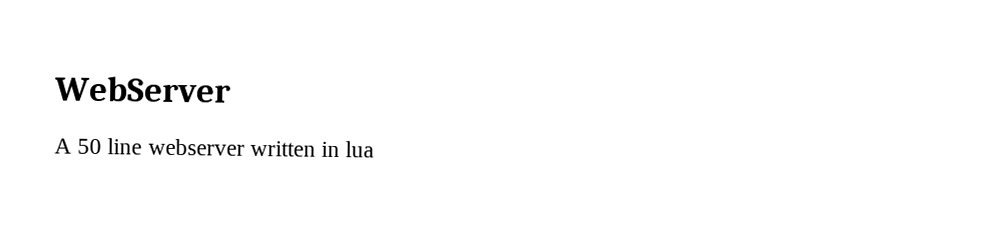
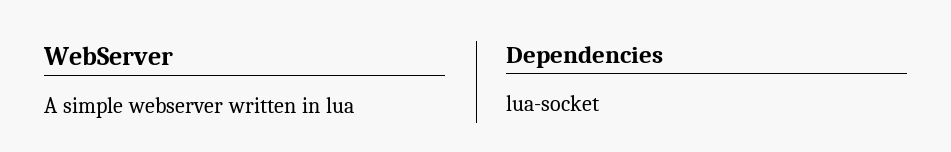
[77,138,143,155] 50 line -> [62,97,123,118] simple
(375, 149) none -> [506,46,663,68] [506,95,600,111] // Dependencies // lua-socket

